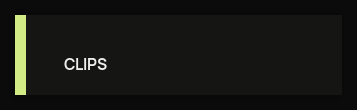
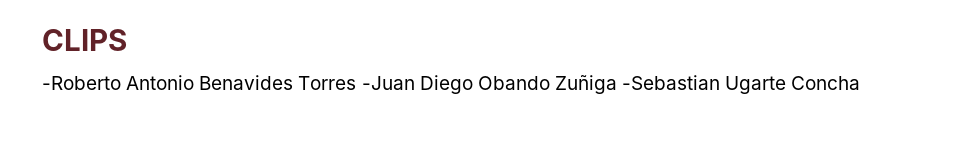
(107, 64) none -> [42,75,861,94] // -Roberto Antonio Benavides Torres -Juan Diego Obando Zuñiga -Sebastian Ugarte Concha

